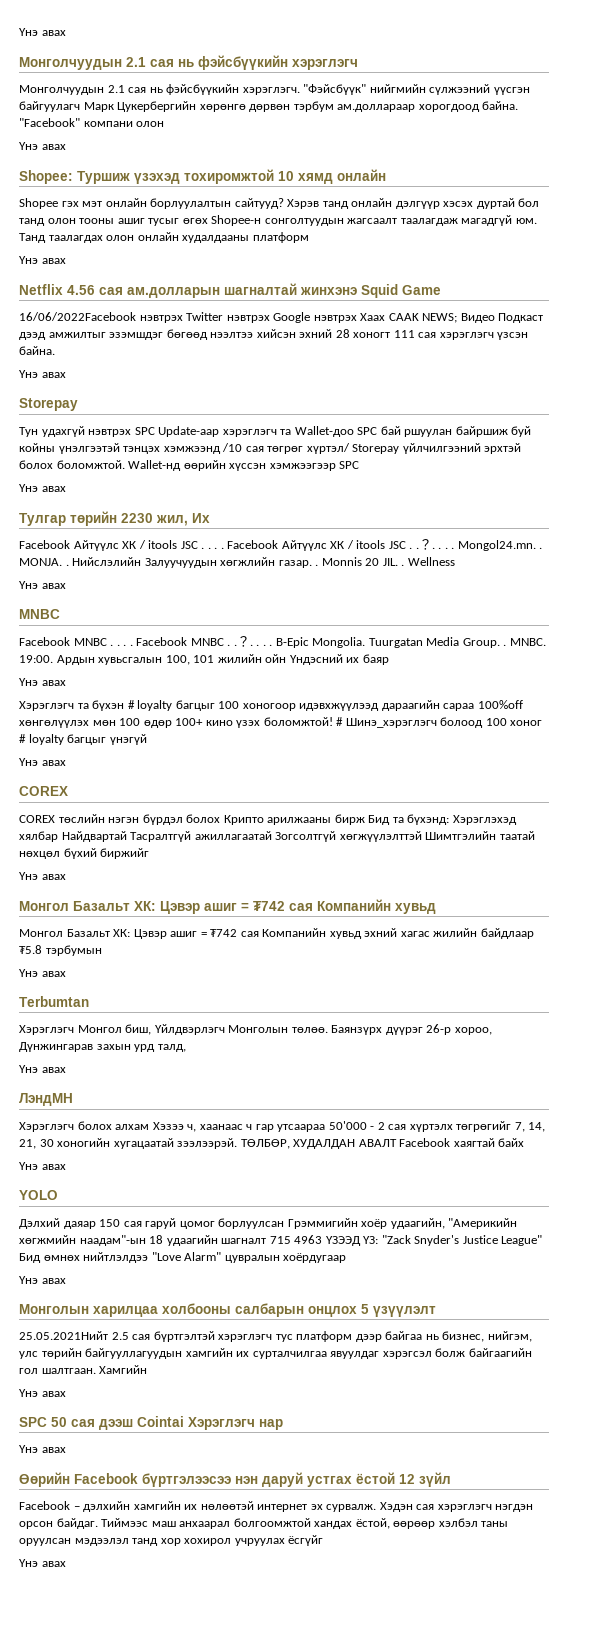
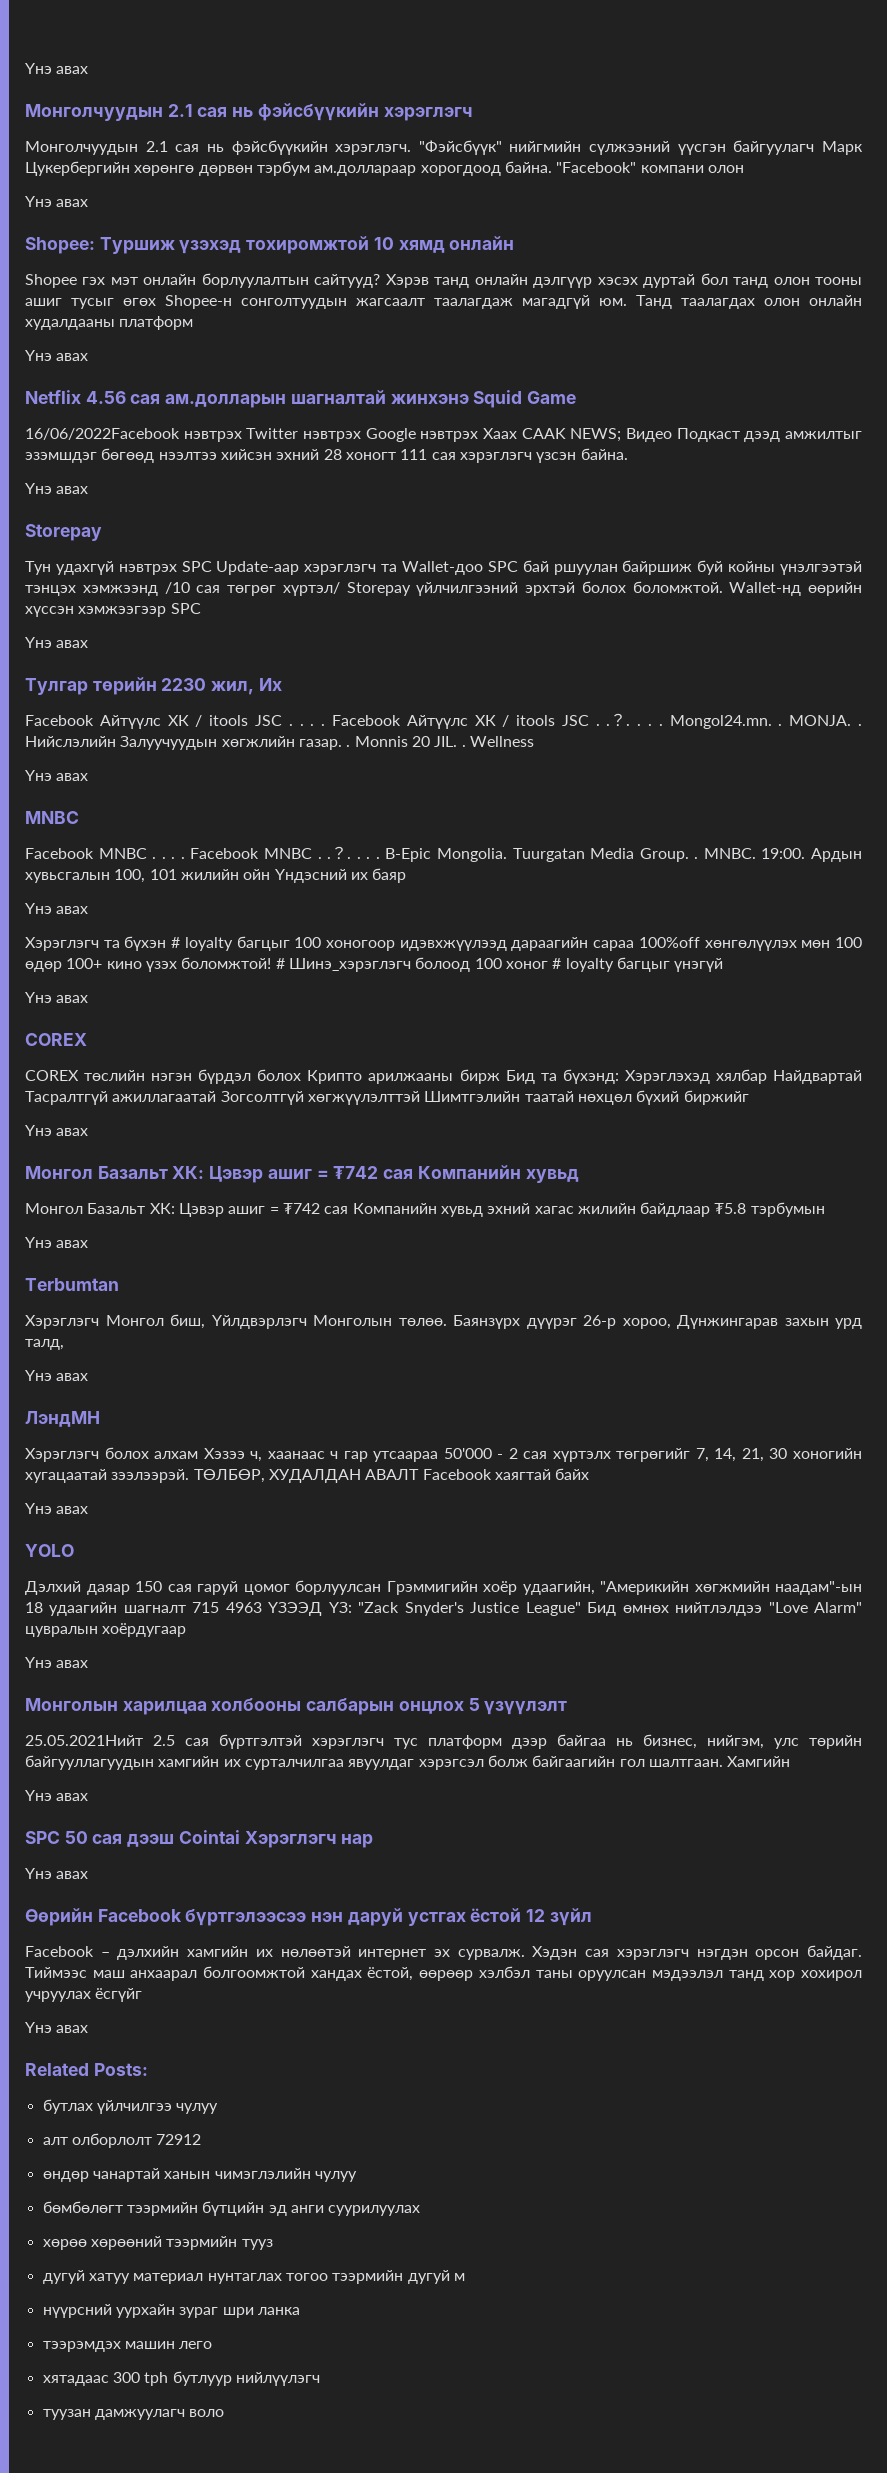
(66, 1564) none -> [25,2063,148,2076] [42,2099,219,2114] [42,2133,202,2148] [42,2168,357,2182] [42,2201,421,2216] [42,2236,273,2250] [42,2270,465,2284] [42,2304,300,2318] [42,2341,213,2352] [42,2371,320,2386] [42,2409,225,2420] // Related Posts: // бутлах үйлчилгээ чулуу // алт олборлолт 72912 // өндөр чанартай ханын чимэглэлийн чулуу // бөмбөлөгт тээрмийн бүтцийн эд анги суурилуулах // хөрөө хөрөөний тээрмийн тууз // дугуй хатуу материал нунтаглах тогоо тээрмийн дугуй м // нүүрсний уурхайн зураг шри ланка // тээрэмдэх машин лего // хятадаас 300 tph бутлуур нийлүүлэгч // туузан дамжуулагч воло

